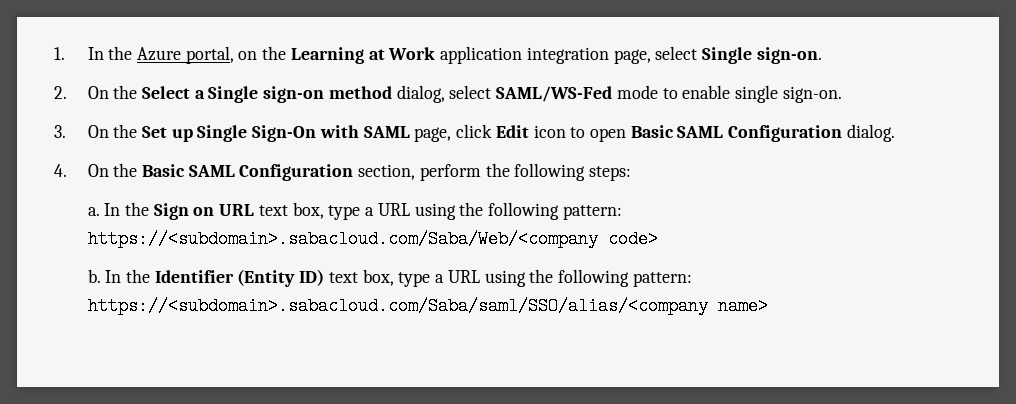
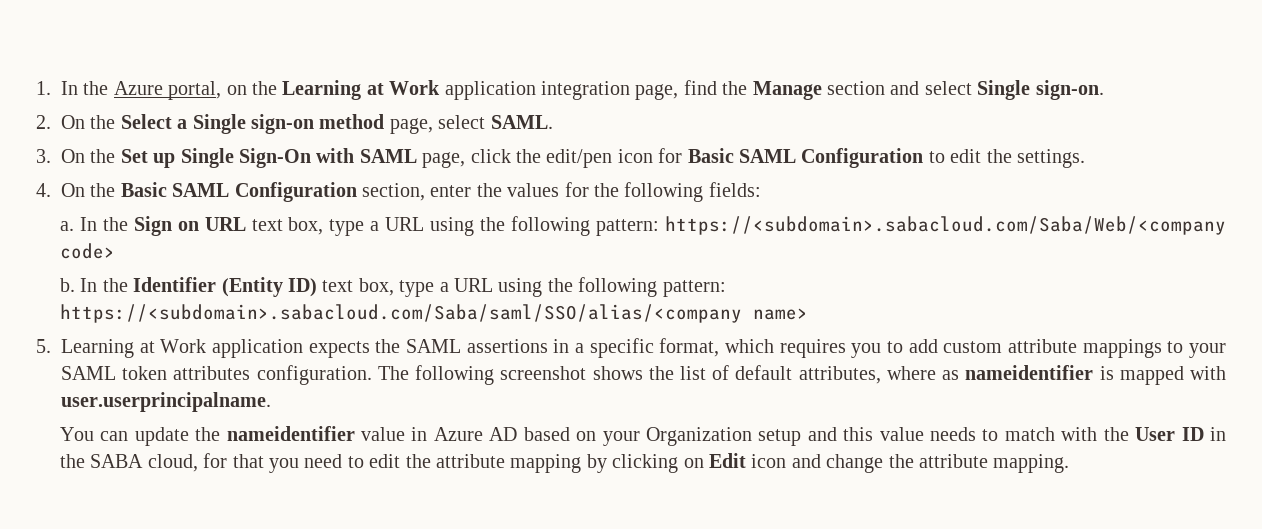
(651, 56) none -> [683,80,920,100] find the Manage section and
[396,85,842,103] dialog, select SAML/WS-Fed mode to enable single sign-on. -> [389,115,553,134] page, select SAML.
[495,124,895,142] Edit icon to open Basic SAML Configuration dialog. -> [515,148,1085,168] the edit/pen icon for Basic SAML Configuration to edit the settings.
[419,163,632,181] perform the following steps: -> [430,182,761,202] enter the values for the following fields:
(768, 306) none -> [36,338,1226,358] [61,365,1226,385] [61,392,271,412] [59,426,1226,446] [59,453,1070,473] // 5. Learning at Work application expects the SAML assertions in a specific format, which requires you to add custom attribute mappings to your SAML token attributes configuration. The following screenshot shows the list of default attributes, where as nameidentifier is mapped with user.userprincipalname. // You can update the nameidentifier value in Azure AD based on your Organization setup and this value needs to match with the User ID in the SABA cloud, for that you need to edit the attribute mapping by clicking on Edit icon and change the attribute mapping.

